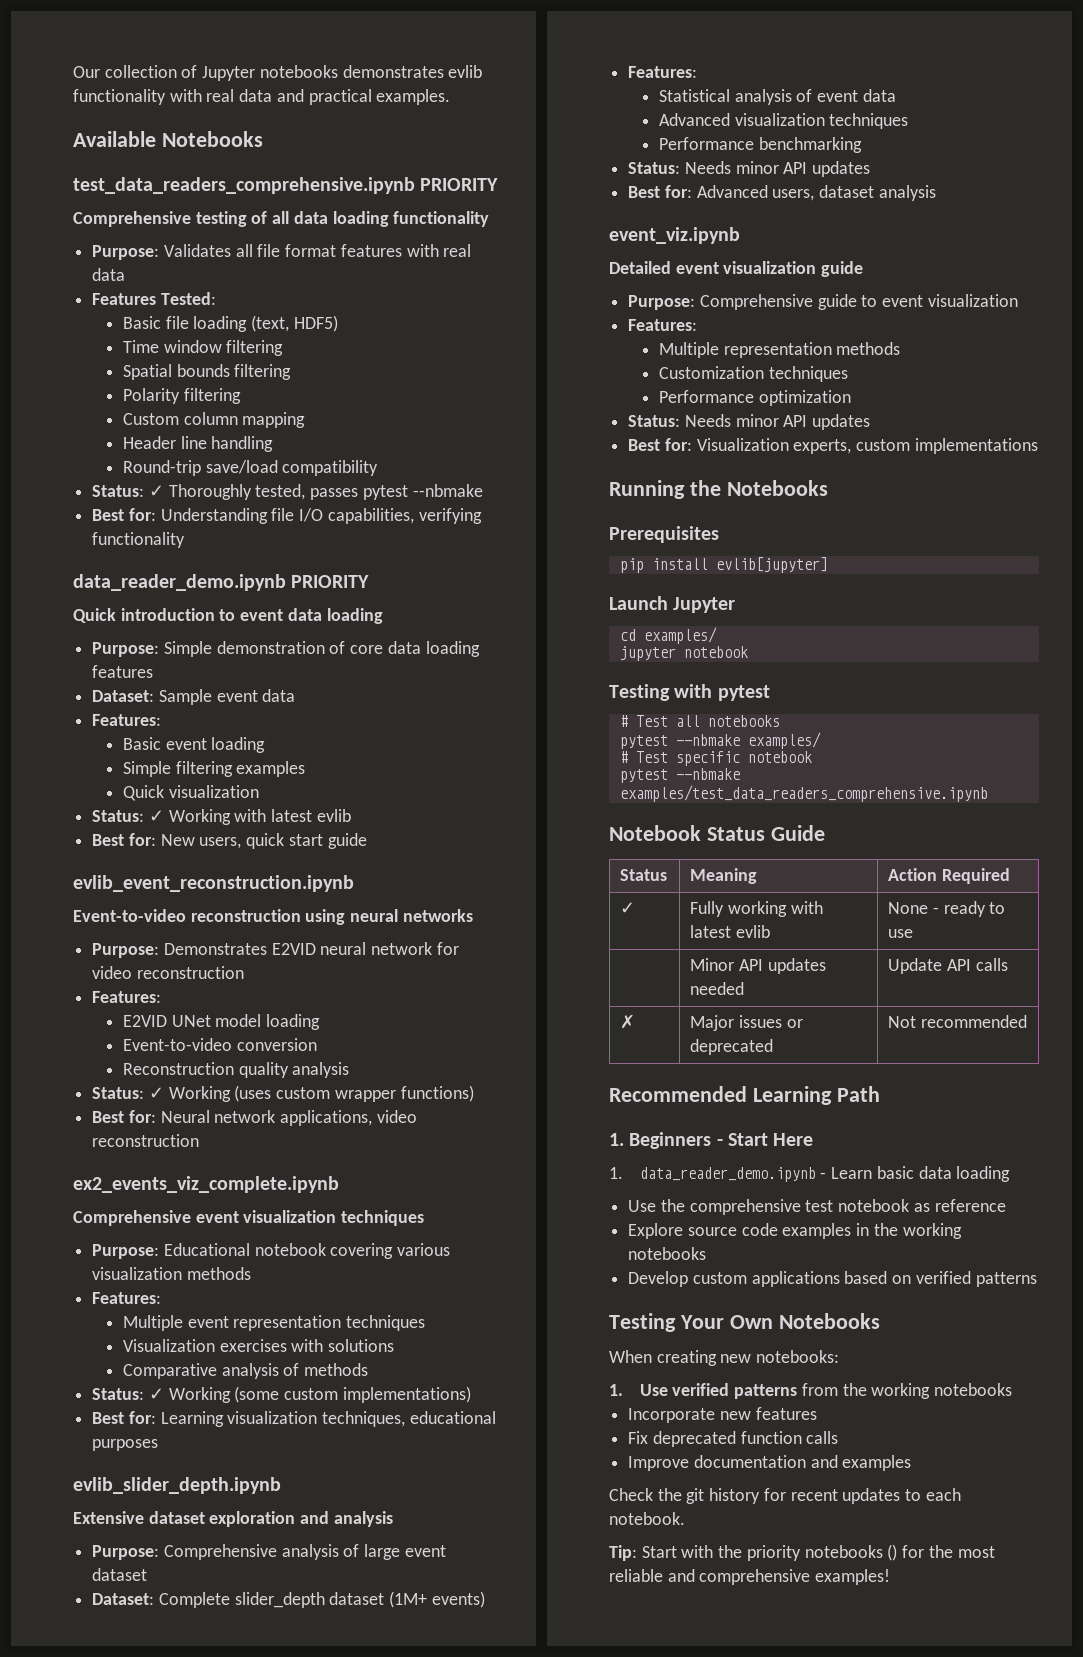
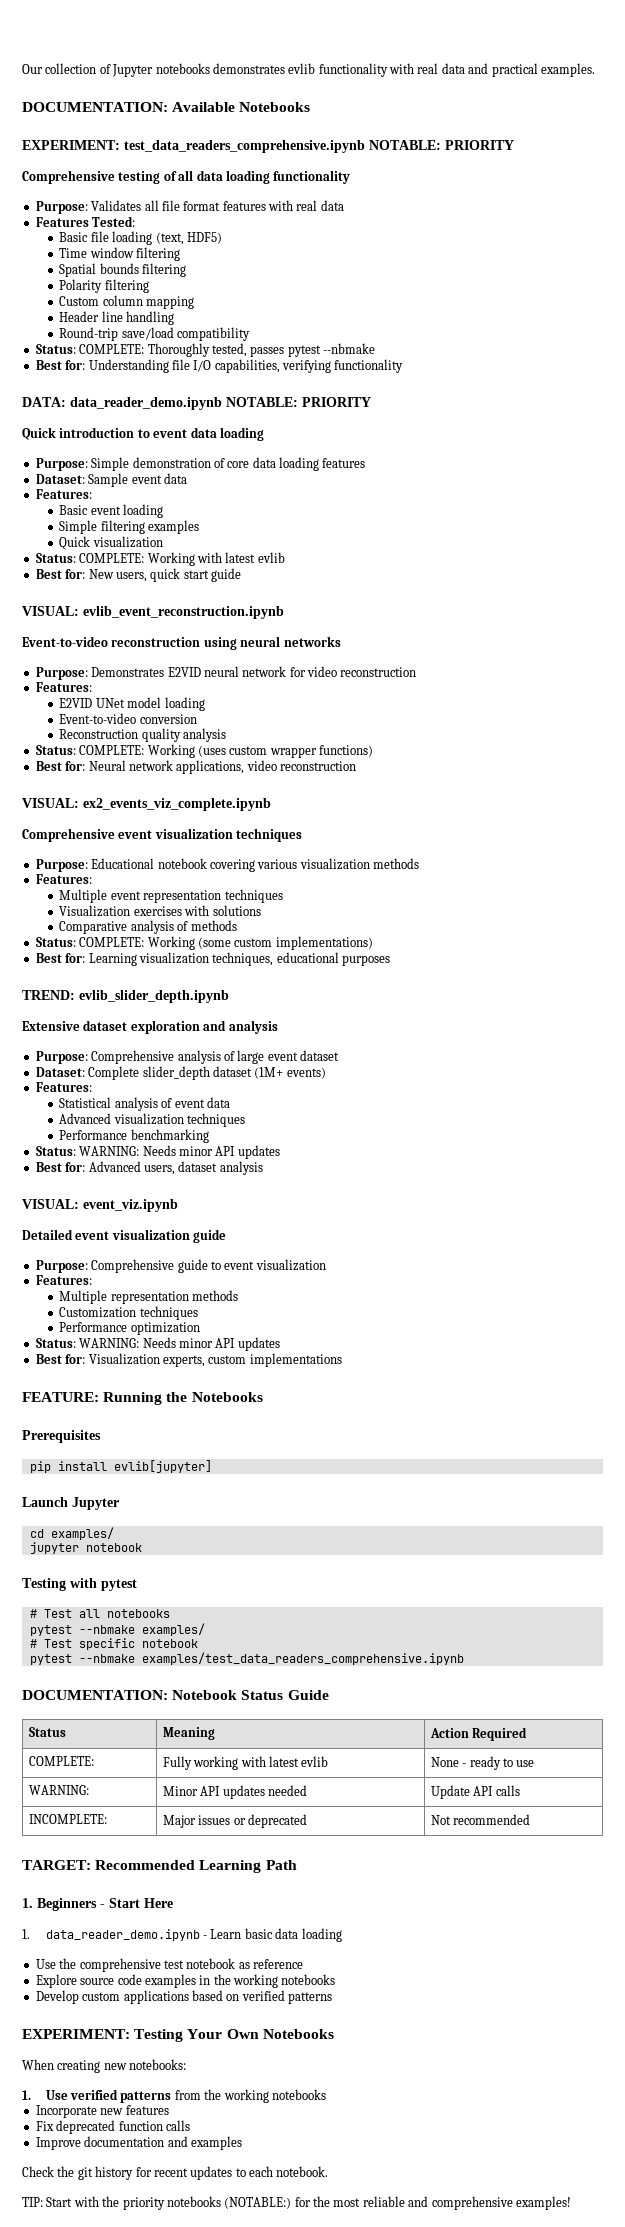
(451, 97) none -> [22,102,168,112] DOCUMENTATION:
[73,177,415,194] test_data_readers_comprehensive.ipynb -> [22,140,441,153] EXPERIMENT: test_data_readers_comprehensive.ipynb NOTABLE:
[148,485,164,497] ✓ -> [79,344,145,354] COMPLETE:
[73,574,286,591] data_reader_demo.ipynb -> [22,397,298,410] DATA: data_reader_demo.ipynb NOTABLE:
[148,810,164,822] ✓ -> [79,553,145,563] COMPLETE:
(367, 841) none -> [22,606,79,616] VISUAL:
[148,1087,164,1099] ✓ -> [79,745,145,755] COMPLETE:
(200, 1140) none -> [22,798,79,808] VISUAL:
[148,1388,164,1400] ✓ -> [79,937,145,947] COMPLETE:
(159, 1445) none -> [22,990,75,1000] TREND:
(681, 168) none -> [79,1146,140,1156] WARNING:
(936, 193) none -> [22,1199,79,1209] VISUAL:
(681, 421) none -> [79,1338,140,1348] WARNING:
(1038, 446) none -> [22,1392,99,1402] FEATURE:
(988, 793) none -> [22,1690,168,1700] DOCUMENTATION:
[620,902,636,914] ✓ -> [28,1756,94,1766] COMPLETE:
(914, 933) none -> [28,1785,89,1795] WARNING:
[620,1014,636,1029] ✗ -> [28,1814,107,1824] INCOMPLETE:
(1028, 1021) none -> [22,1860,91,1870] TARGET:
(1037, 1279) none -> [22,2029,130,2039] EXPERIMENT:
[609,1545,637,1561] Tip: -> [22,2197,43,2207] TIP:
[887,1544,898,1561] () -> [224,2197,292,2209] (NOTABLE:)

